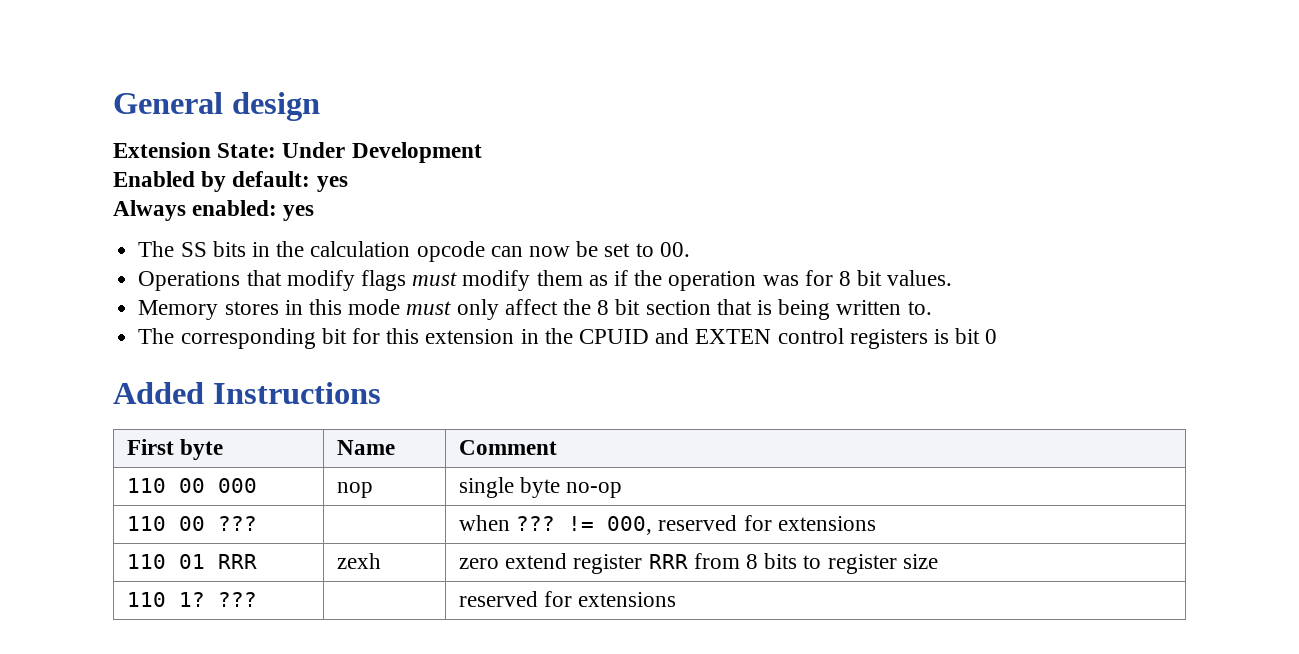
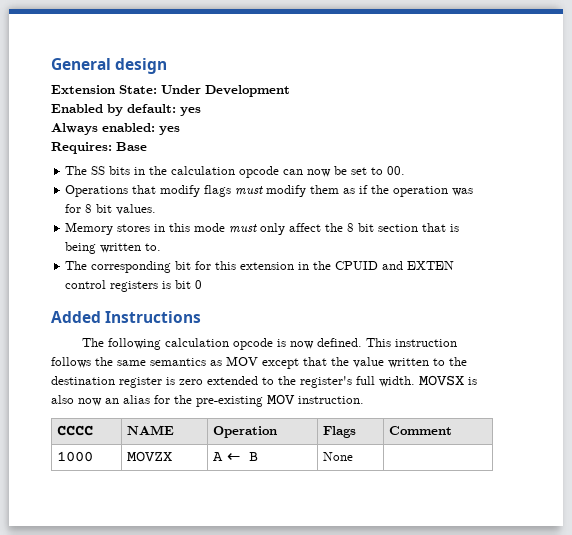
(315, 213) none -> [51,142,147,154] // Requires: Base
[126,439,224,460] [336,440,395,455] [458,440,557,455] [126,478,257,493] [336,482,373,498] [458,477,623,498] [126,516,257,531] [458,515,876,535] [126,554,257,569] [336,553,381,569] [458,553,938,574] [126,592,257,607] [458,591,677,607] // First byte | Name | Comment // 110 00 000 | nop | single byte no-op // 110 00 ??? | | when ??? != 000, reserved for extensions // 110 01 RRR | zexh | zero extend register RRR from 8 bits to register size // 110 1? ??? | | reserved for extensions -> [81,338,457,350] [51,356,467,369] [51,375,477,388] [51,394,364,407] [57,425,94,436] [127,425,175,435] [213,426,278,438] [323,426,357,438] [389,426,453,435] [57,451,94,462] [127,451,173,462] [213,452,259,461] [323,452,354,461] // The following calculation opcode is now defined. This instruction follows the same semantics as MOV except that the value written to the destination register is zero extended to the register's full width. MOVSX is also now an alias for the pre-existing MOV instruction. // CCCC | NAME | Operation | Flags | Comment // 1000 | MOVZX | A ← B | None |

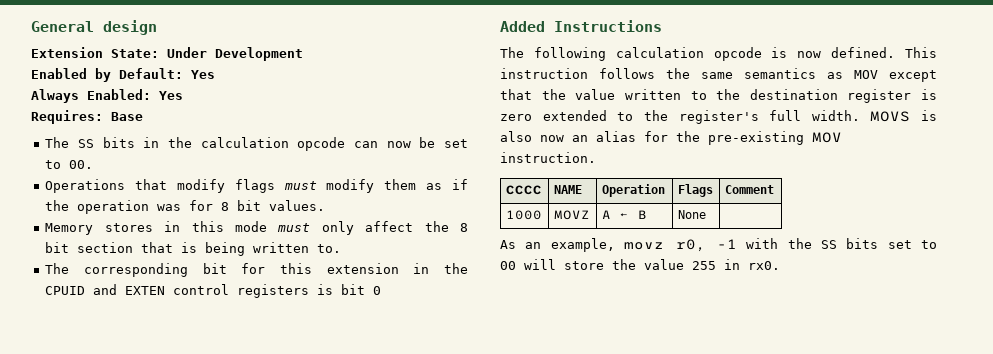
[127,104,201,116] default: yes -> [119,68,215,79] Default: Yes
[102,123,180,135] enabled: yes -> [87,89,183,100] Enabled: Yes
[419,375,464,386] MOVSX -> [870,111,911,122] MOVS
[127,451,173,462] MOVZX -> [553,210,590,220] MOVZ
(354, 456) none -> [500,238,937,252] [500,259,780,270] // As an example, movz r0, -1 with the SS bits set to 00 will store the value 255 in rx0.

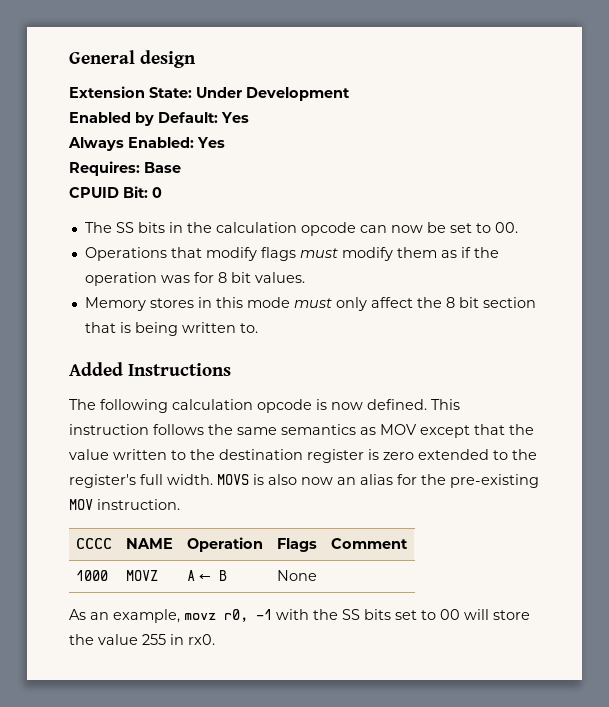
(143, 116) none -> [69,186,162,198] // CPUID Bit: 0
[45,263,468,277] [45,284,382,298] // The corresponding bit for this extension in the CPUID and EXTEN control registers is bit 0 -> (258, 328) none

